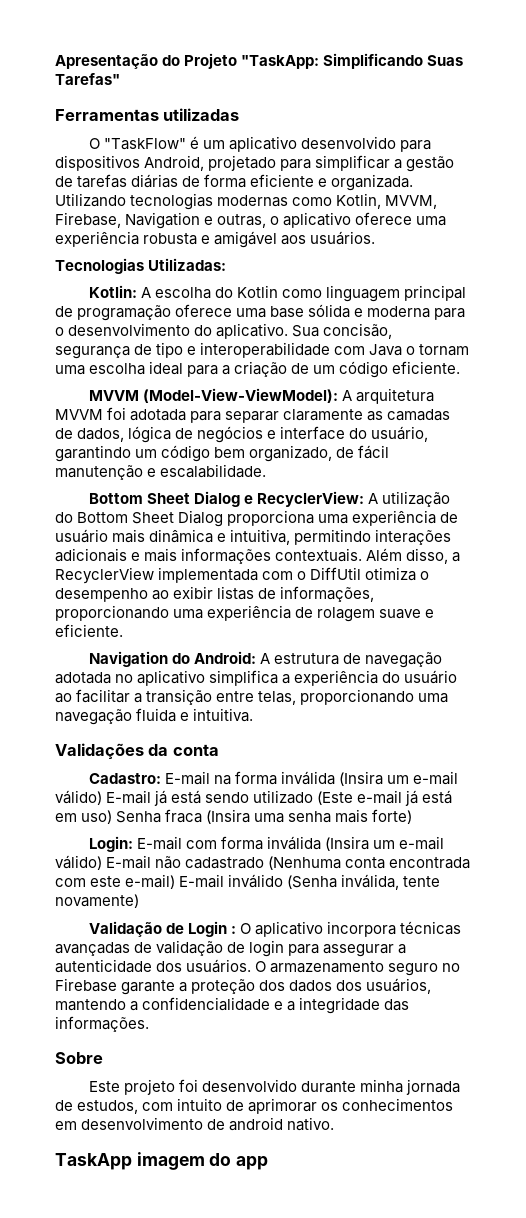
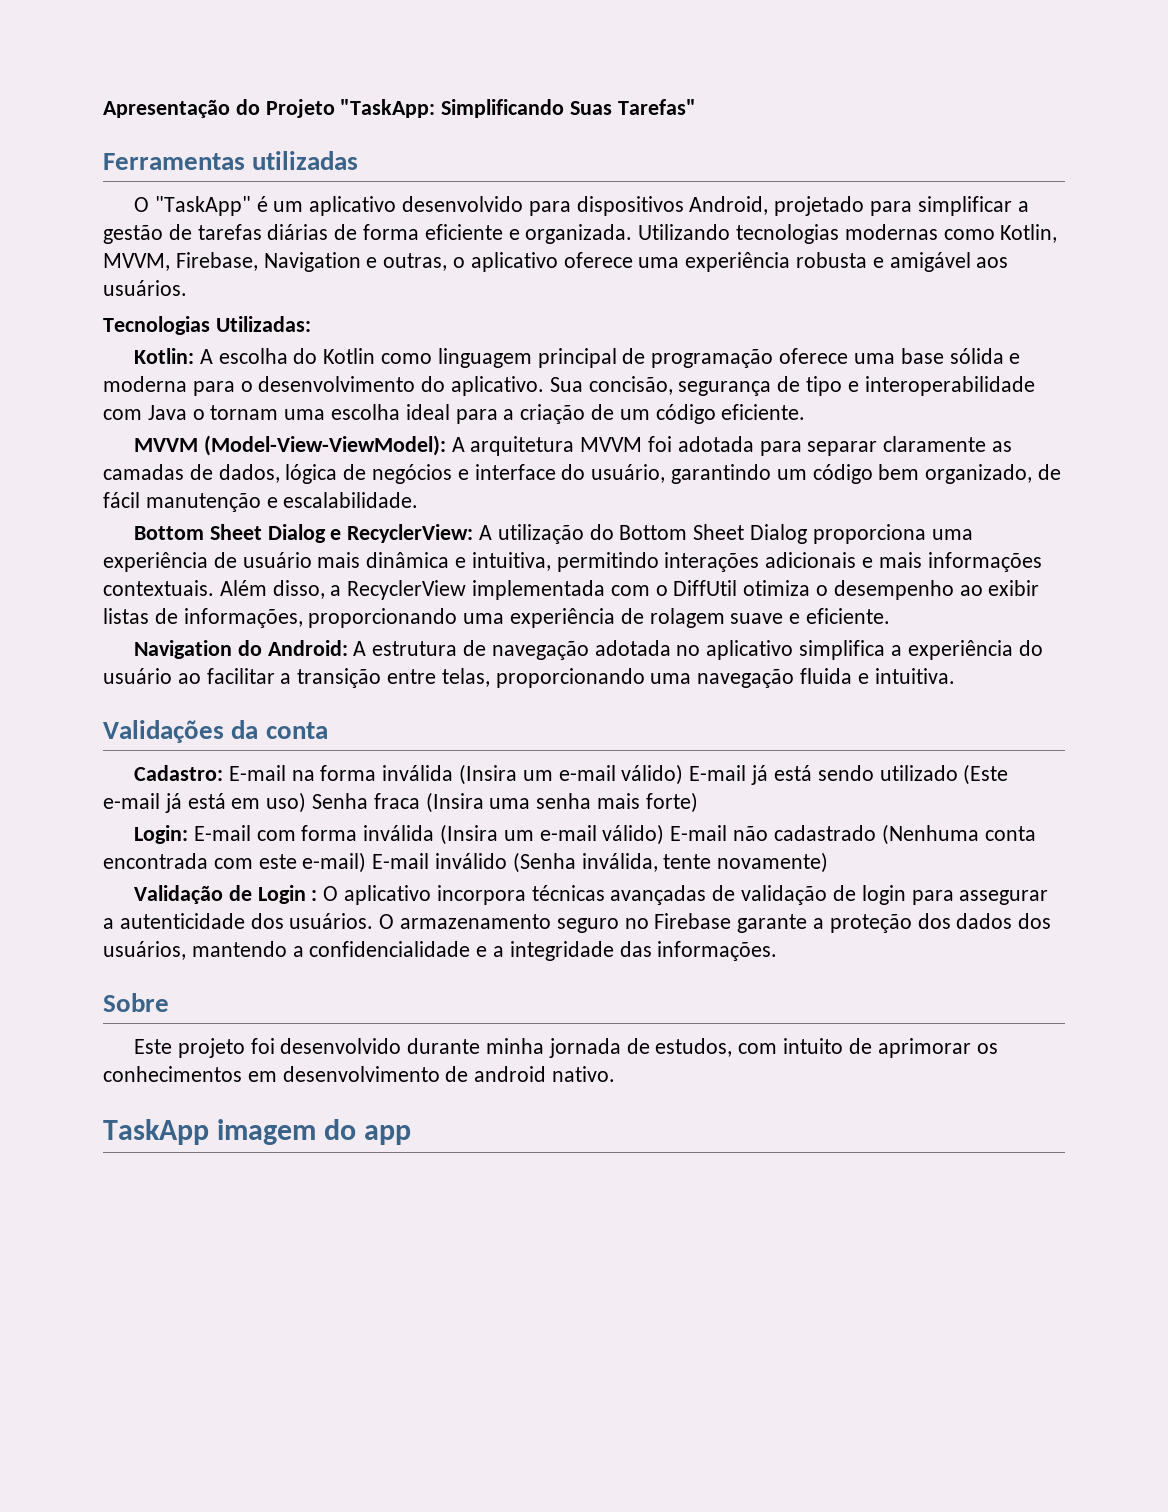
[104,138,187,150] "TaskFlow" -> [154,196,251,216] "TaskApp"

